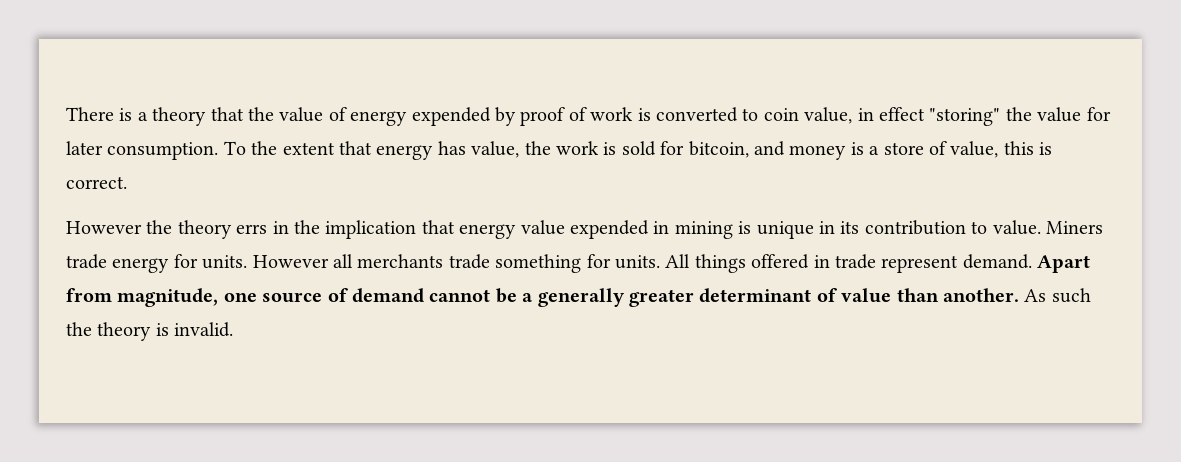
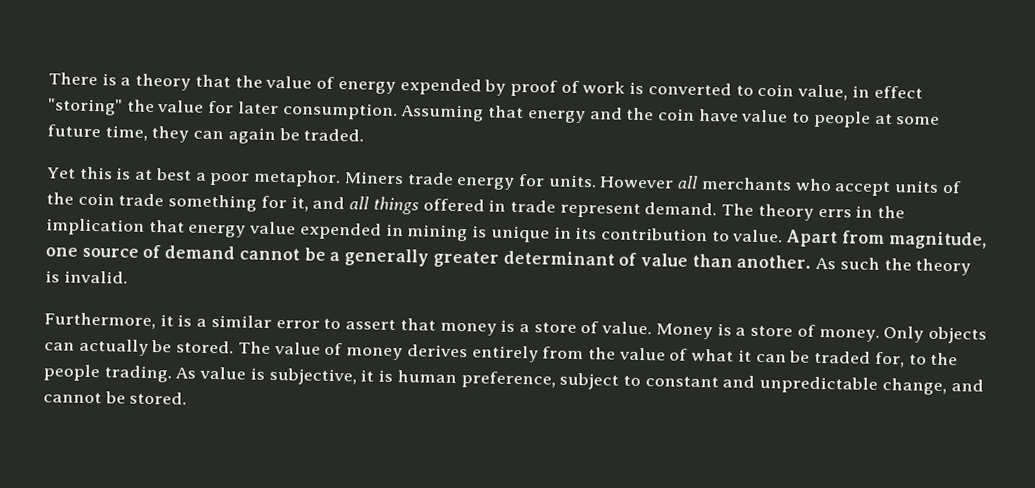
[223,141,1053,160] [66,176,127,189] [66,220,173,234] To the extent that energy has value, the work is sold for bitcoin, and money is a store of value, this is correct. // However the -> [401,104,941,128] [47,124,365,145] [47,166,962,197] [46,192,755,219] Assuming that energy and the coin have value to people at some future time, they can again be traded. // Yet this is at best a poor metaphor. Miners trade energy for units. However all merchants who accept units of the coin trade something for it, and all things offered in trade represent demand. The
[1045,221,1103,234] [66,254,1032,273] Miners trade energy for units. However all merchants trade something for units. All things offered in trade represent demand. -> (784, 236) none
(234, 329) none -> [44,312,987,344] [44,338,959,368] [43,364,984,396] [43,391,188,405] // Furthermore, it is a similar error to assert that money is a store of value. Money is a store of money. Only objects can actually be stored. The value of money derives entirely from the value of what it can be traded for, to the people trading. As value is subjective, it is human preference, subject to constant and unpredictable change, and cannot be stored.

